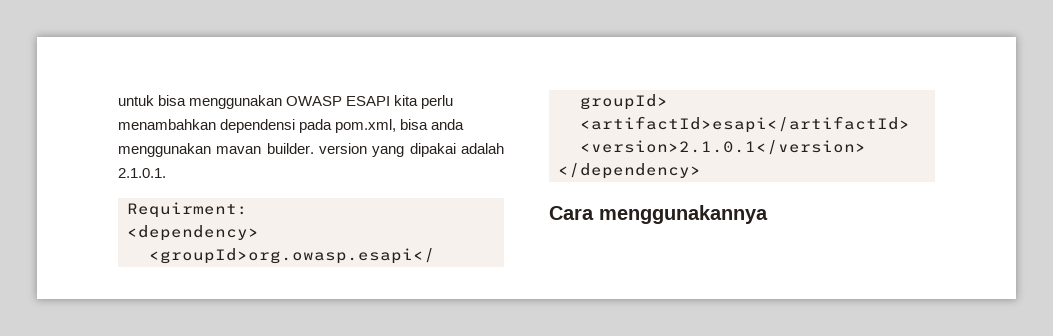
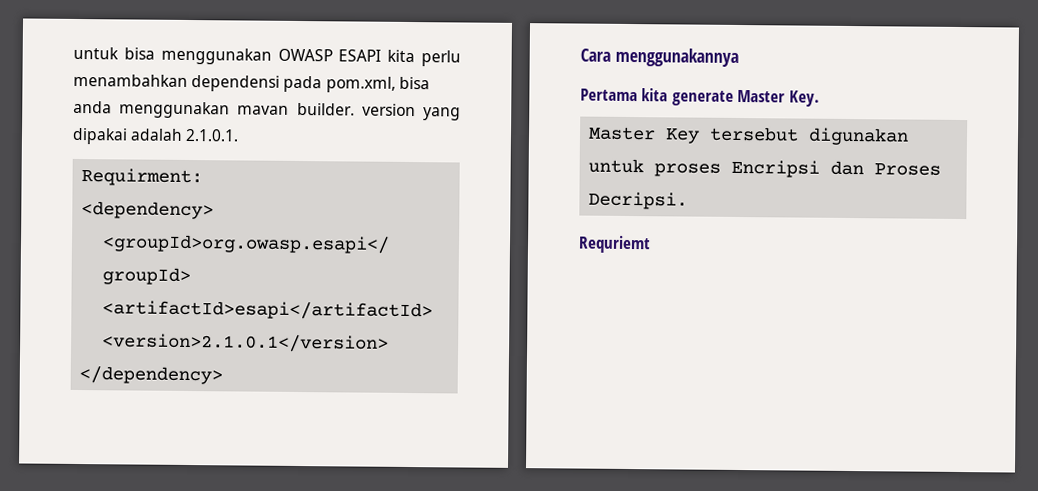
(768, 214) none -> [580,88,820,107] [588,126,910,146] [588,158,942,178] [588,191,689,210] [578,235,651,254] // Pertama kita generate Master Key. // Master Key tersebut digunakan untuk proses Encripsi dan Proses Decripsi. // Requriemt

